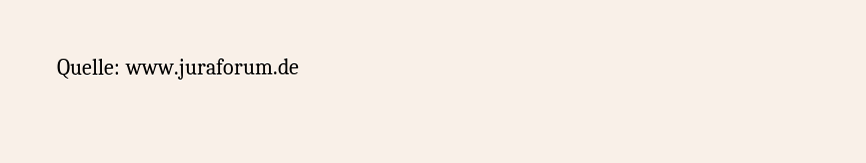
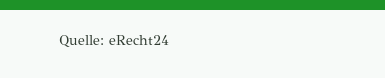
[123,58,299,80] www.juraforum.de -> [109,35,169,45] eRecht24

